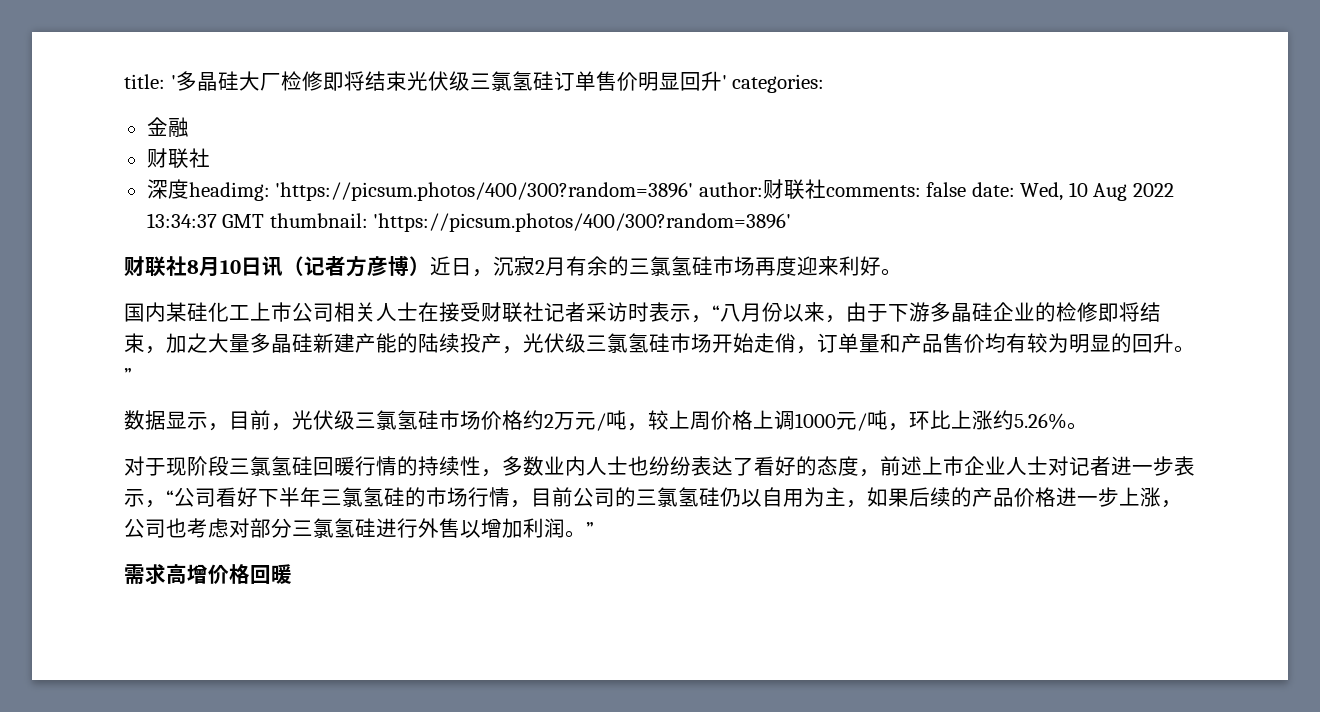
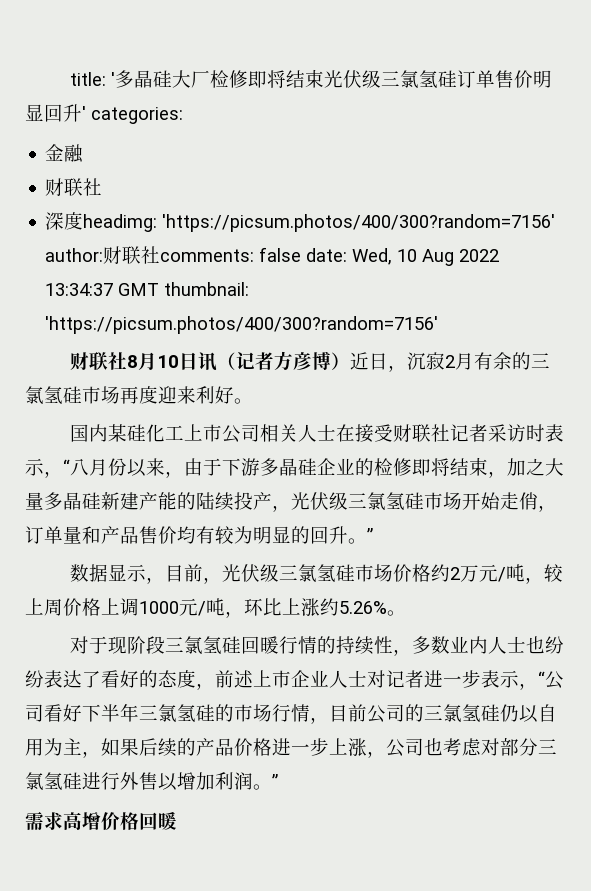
[275,182,694,201] 'https://picsum.photos/400/300?random=3896' -> [162,214,556,232] 'https://picsum.photos/400/300?random=7156'
[373,213,792,232] 'https://picsum.photos/400/300?random=3896' -> [45,316,439,334] 'https://picsum.photos/400/300?random=7156'

